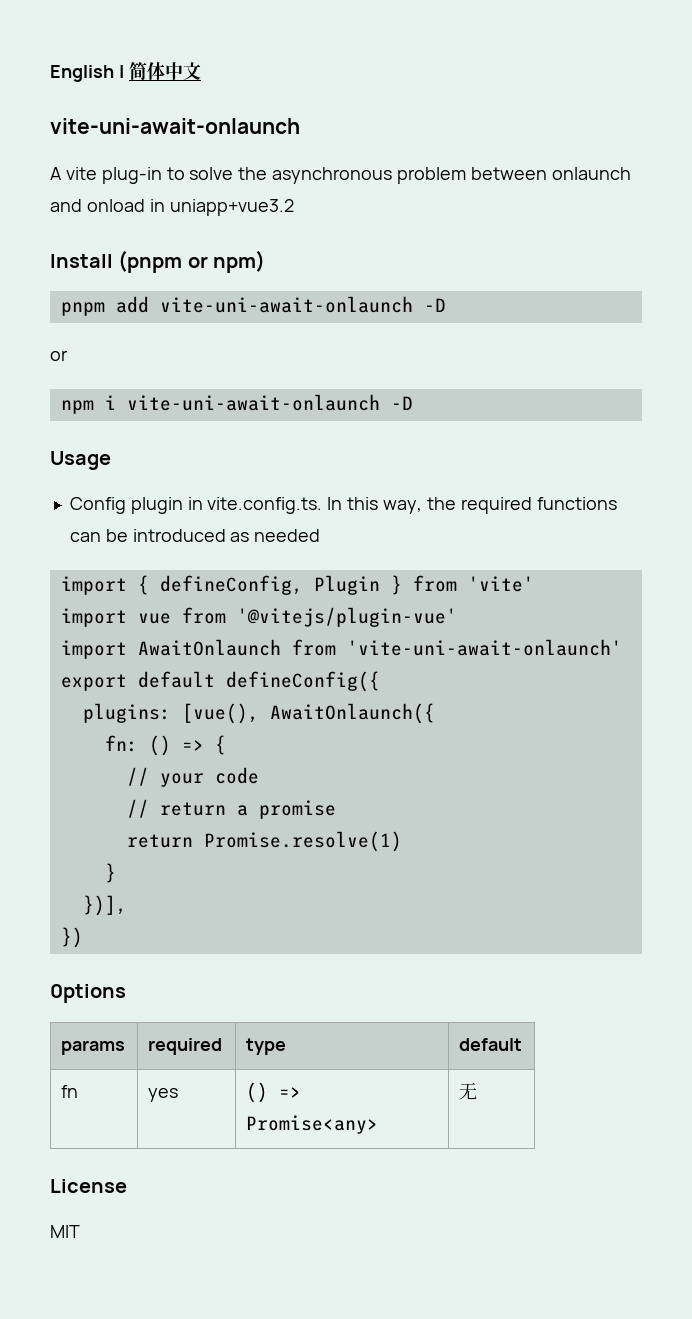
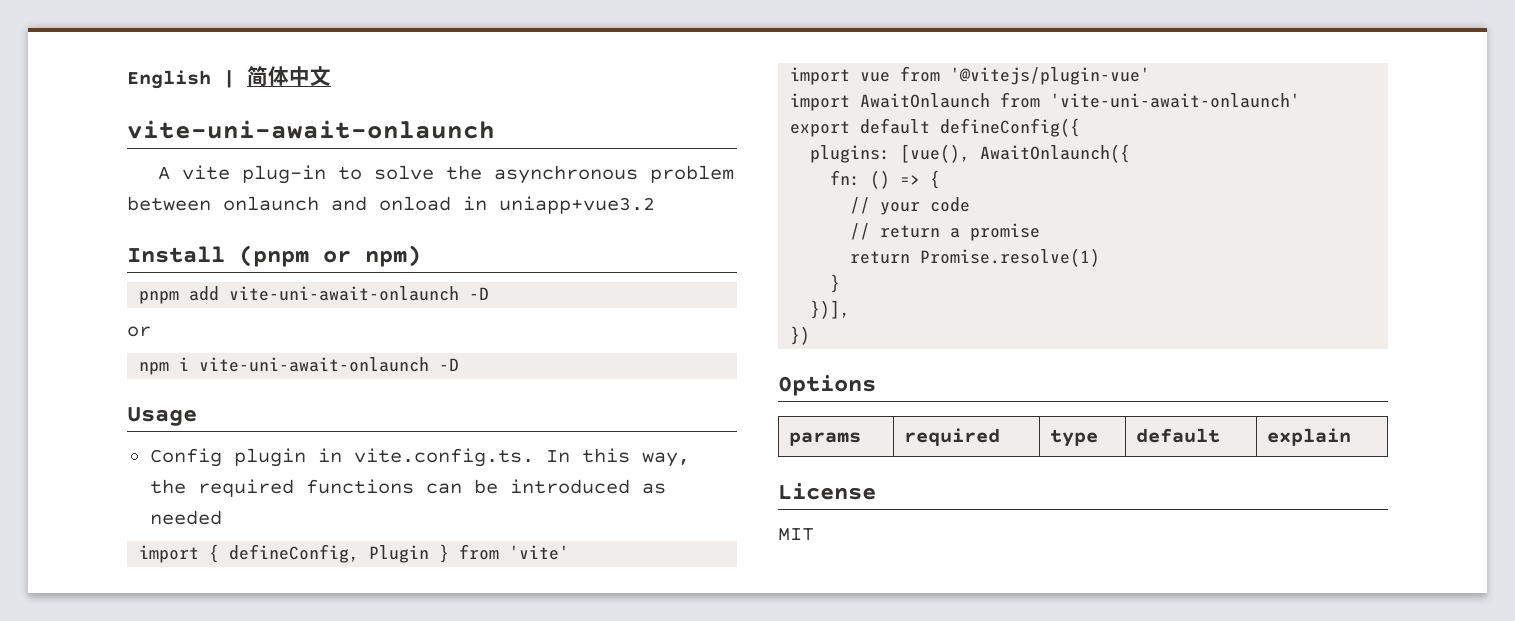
[61,1085,79,1098] [148,1088,179,1102] [246,1082,302,1103] [246,1115,379,1134] [459,1082,478,1100] // fn | yes | () => Promise<any> | 无 -> [1266,428,1351,446] | explain

